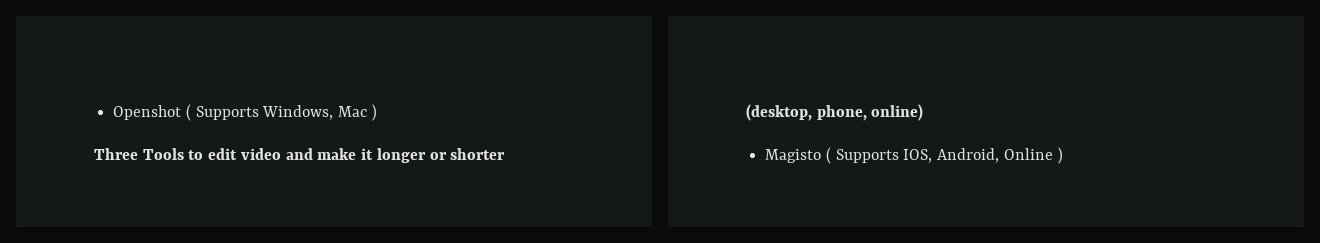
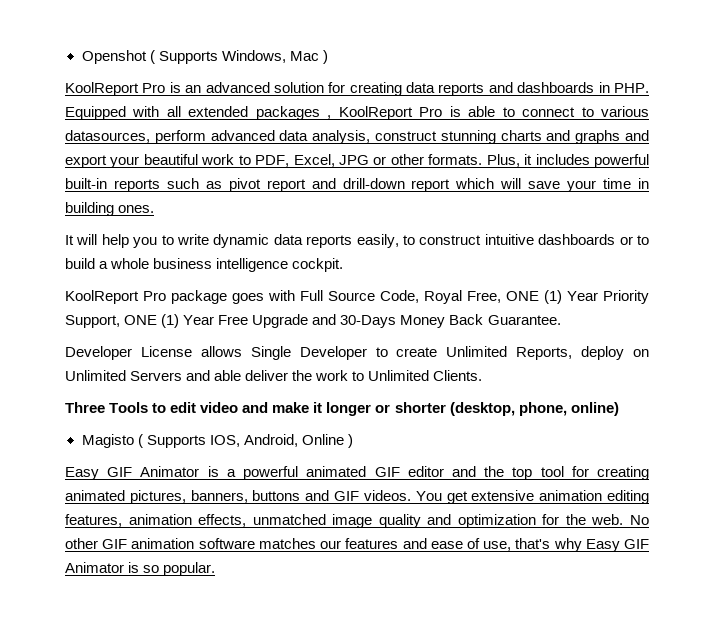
(377, 112) none -> [65,82,649,96] [65,106,649,120] [65,130,649,144] [65,154,650,168] [65,178,650,192] [65,202,155,216] [65,234,649,248] [65,258,344,272] [65,290,649,304] [65,314,561,328] [65,346,649,360] [65,370,483,381] // KoolReport Pro is an advanced solution for creating data reports and dashboards in PHP. Equipped with all extended packages , KoolReport Pro is able to connect to various datasources, perform advanced data analysis, construct stunning charts and graphs and export your beautiful work to PDF, Excel, JPG or other formats. Plus, it includes powerful built-in reports such as pivot report and drill-down report which will save your time in building ones. // It will help you to write dynamic data reports easily, to construct intuitive dashboards or to build a whole business intelligence cockpit. // KoolReport Pro package goes with Full Source Code, Royal Free, ONE (1) Year Priority Support, ONE (1) Year Free Upgrade and 30-Days Money Back Guarantee. // Developer License allows Single Developer to create Unlimited Reports, deploy on Unlimited Servers and able deliver the work to Unlimited Clients.
(1063, 155) none -> [65,466,650,480] [65,490,649,504] [65,514,649,528] [65,538,649,552] [65,562,216,576] // Easy GIF Animator is a powerful animated GIF editor and the top tool for creating animated pictures, banners, buttons and GIF videos. You get extensive animation editing features, animation effects, unmatched image quality and optimization for the web. No other GIF animation software matches our features and ease of use, that's why Easy GIF Animator is so popular.

